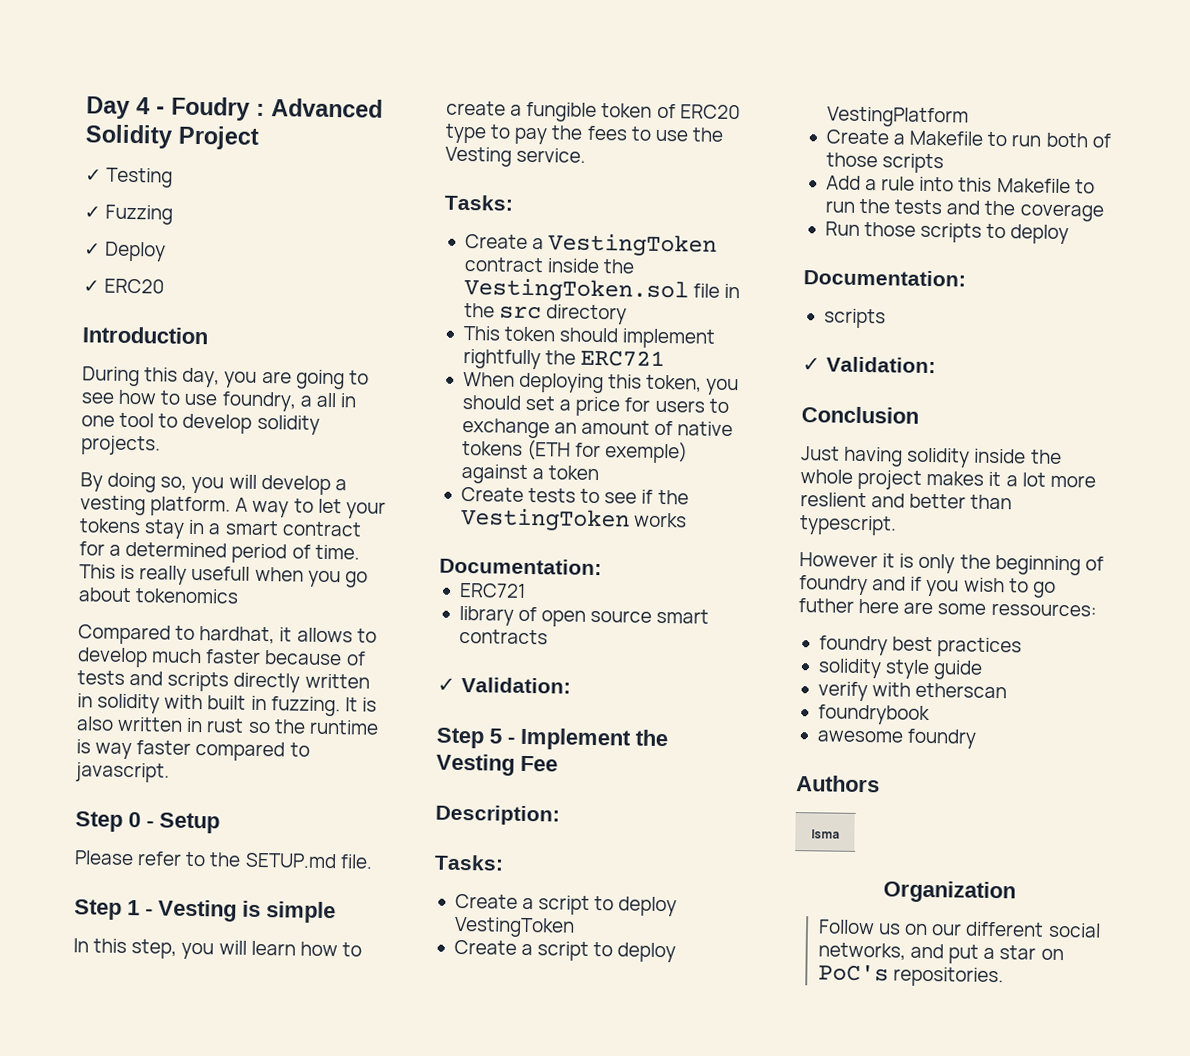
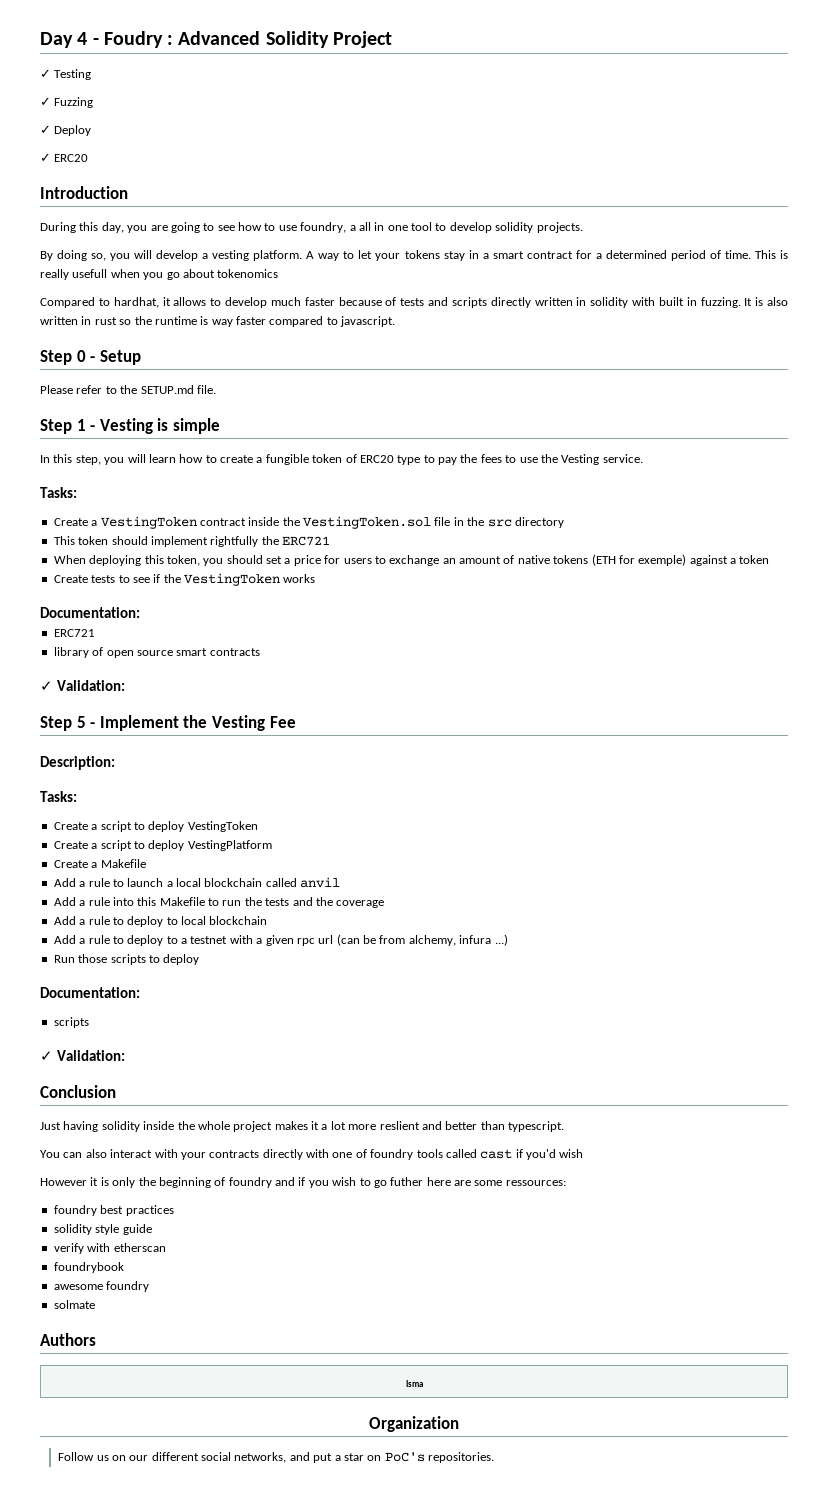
[987,131,1111,148] [825,152,945,174] to run both of those scripts -> [53,877,341,888] // Add a rule to launch a local blockchain called anvil
(1104, 212) none -> [53,916,268,927] [53,934,508,946] // Add a rule to deploy to local blockchain // Add a rule to deploy to a testnet with a given rpc url (can be from alchemy, infura ...)
(897, 525) none -> [40,1149,584,1160] // You can also interact with your contracts directly with one of foundry tools called cast if you'd wish
(978, 738) none -> [53,1300,95,1309] // solmate

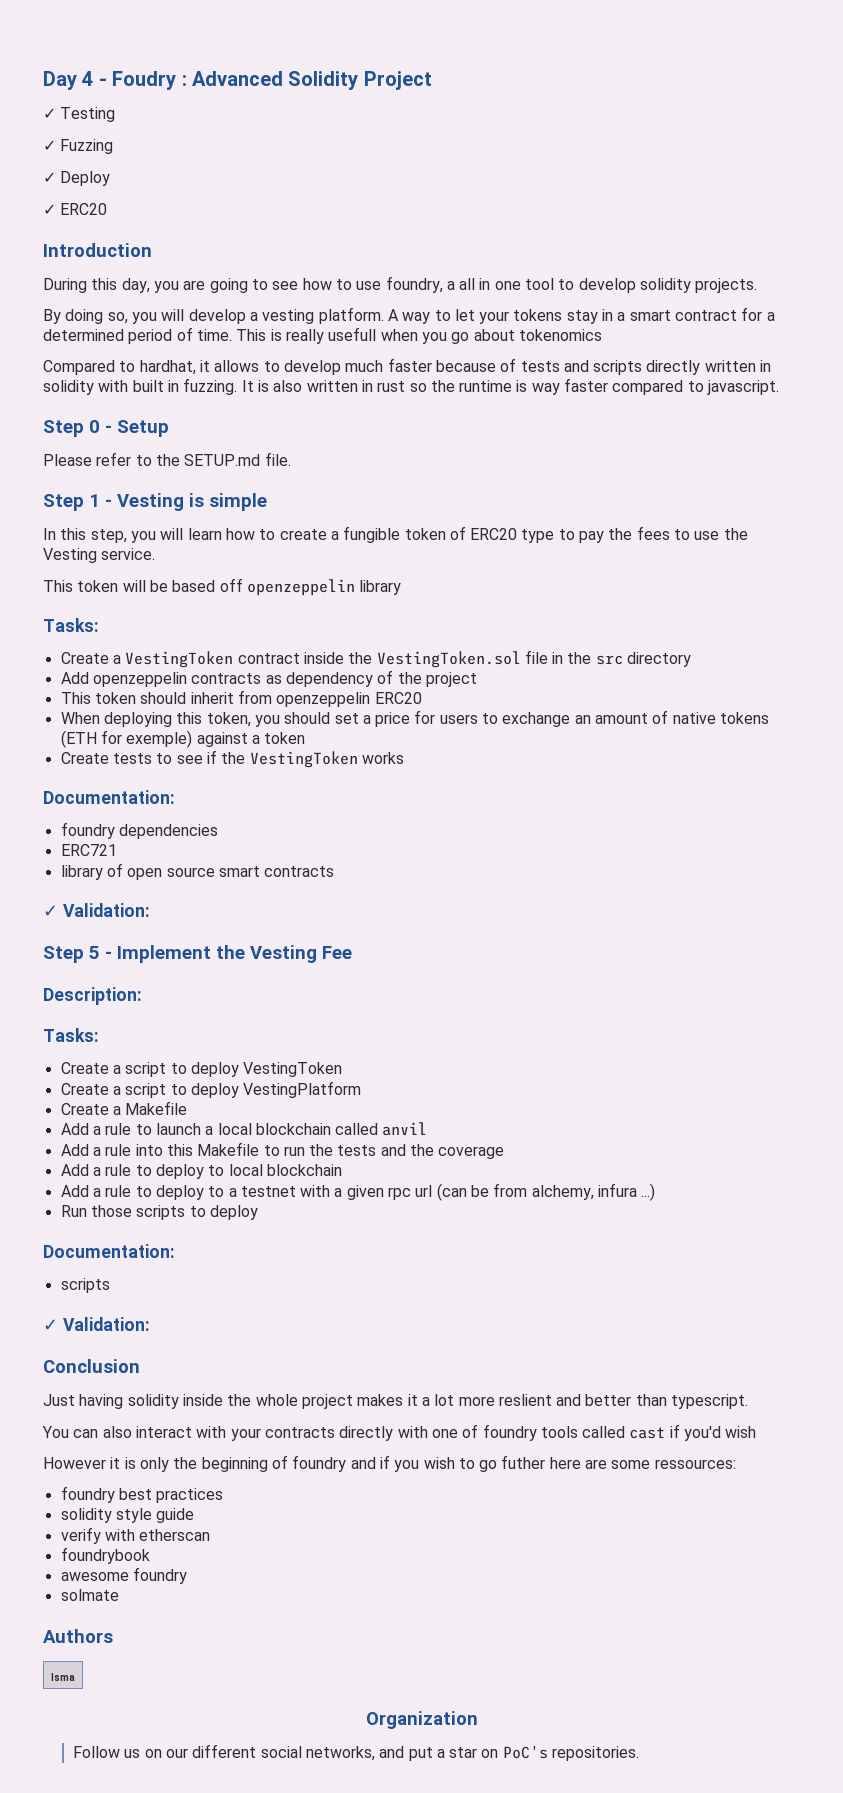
(643, 458) none -> [43,578,402,596] // This token will be based off openzeppelin library
(564, 522) none -> [60,670,477,687] // Add openzeppelin contracts as dependency of the project
[150,536,330,547] implement rightfully the ERC721 -> [190,690,422,707] inherit from openzeppelin ERC20
(140, 612) none -> [60,822,218,839] // foundry dependencies

